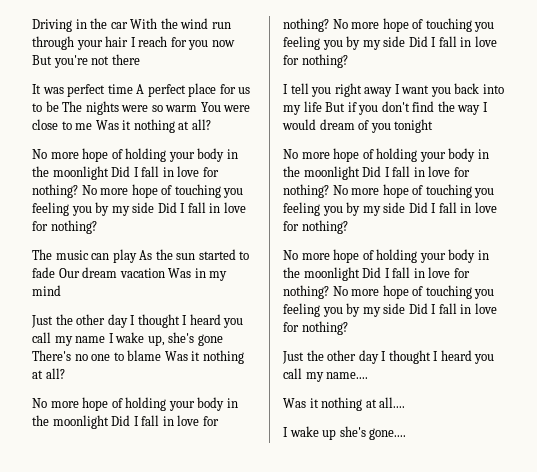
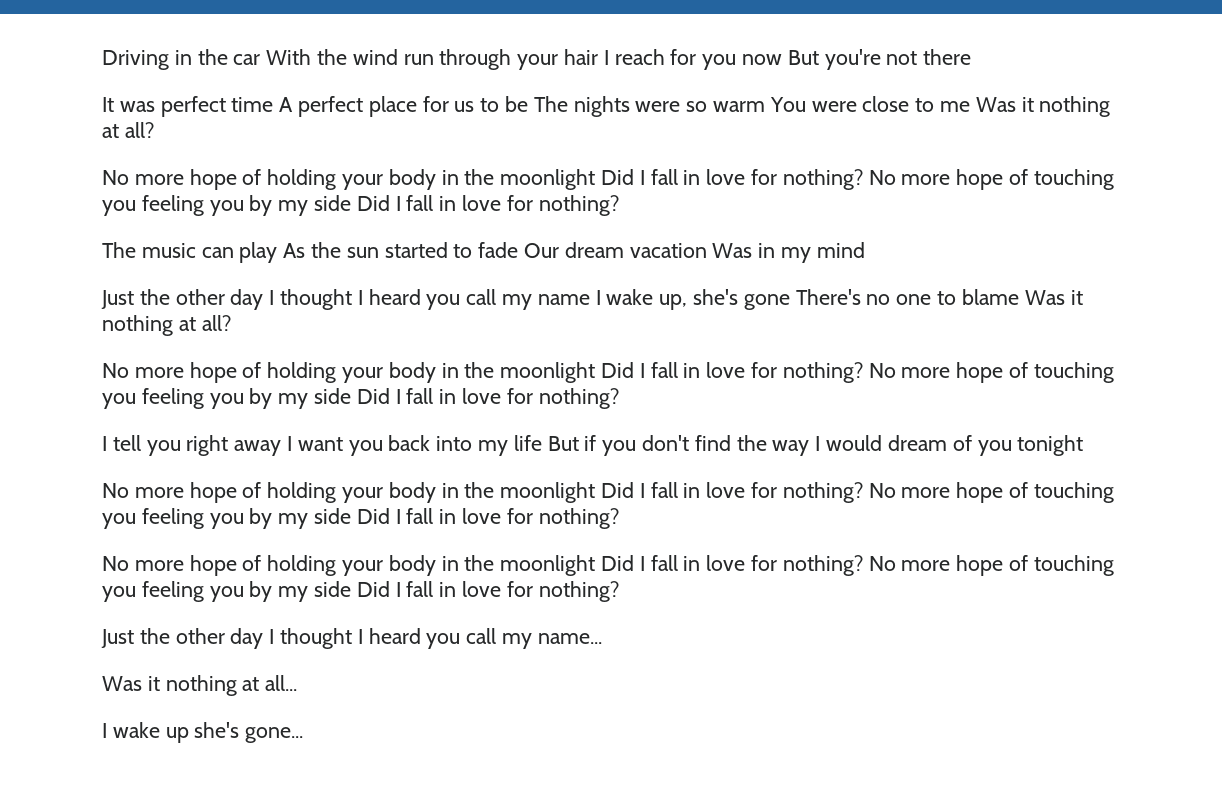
[326,372,369,379] [283,397,406,411] name.... // Was it nothing at all.... -> [537,633,602,644] [102,675,298,696] name... // Was it nothing at all...
[369,428,407,440] gone.... -> [245,727,304,743] gone...

